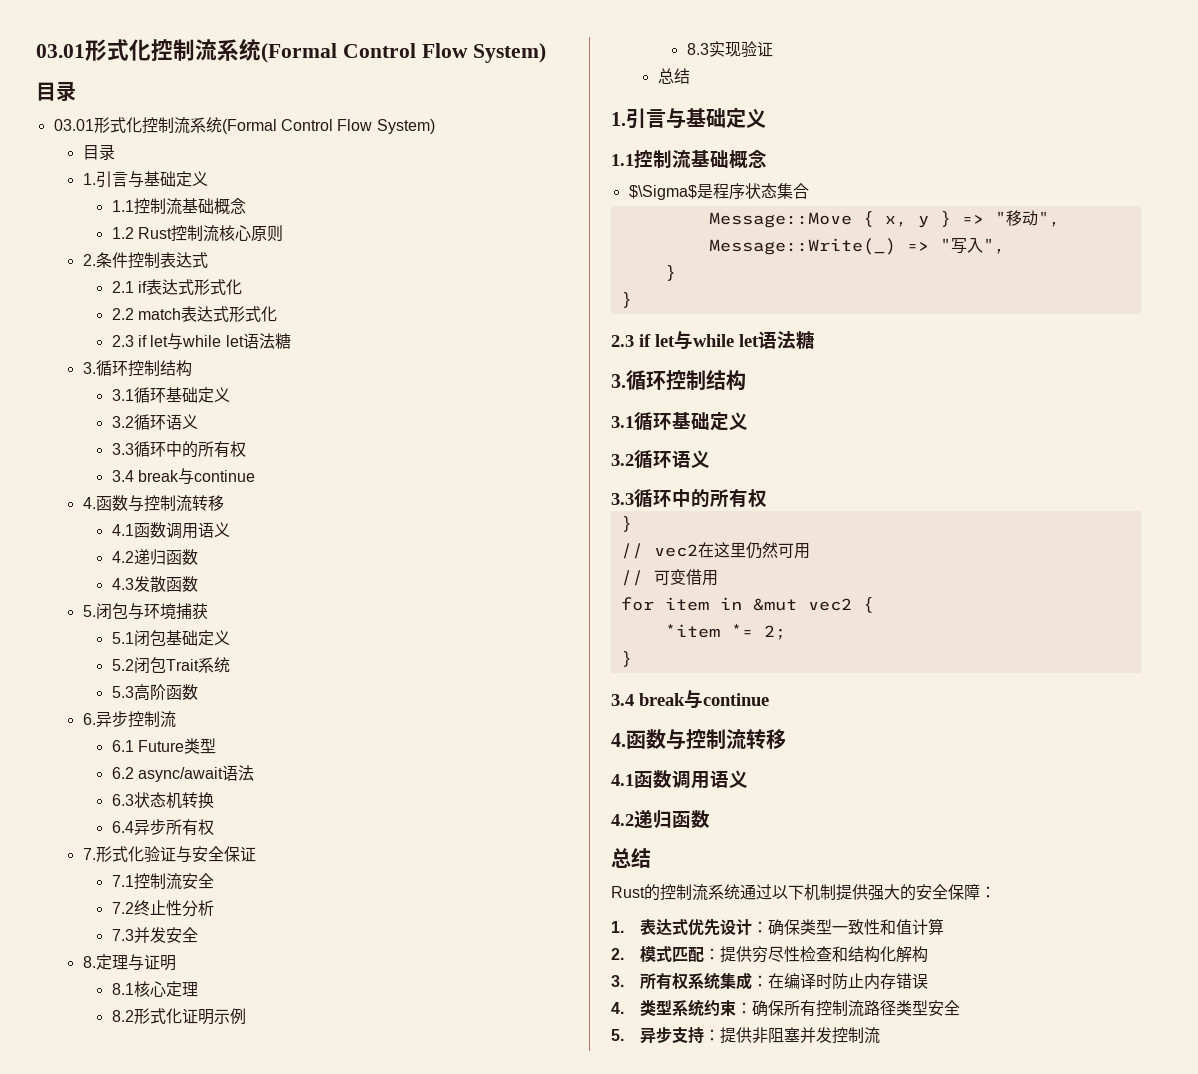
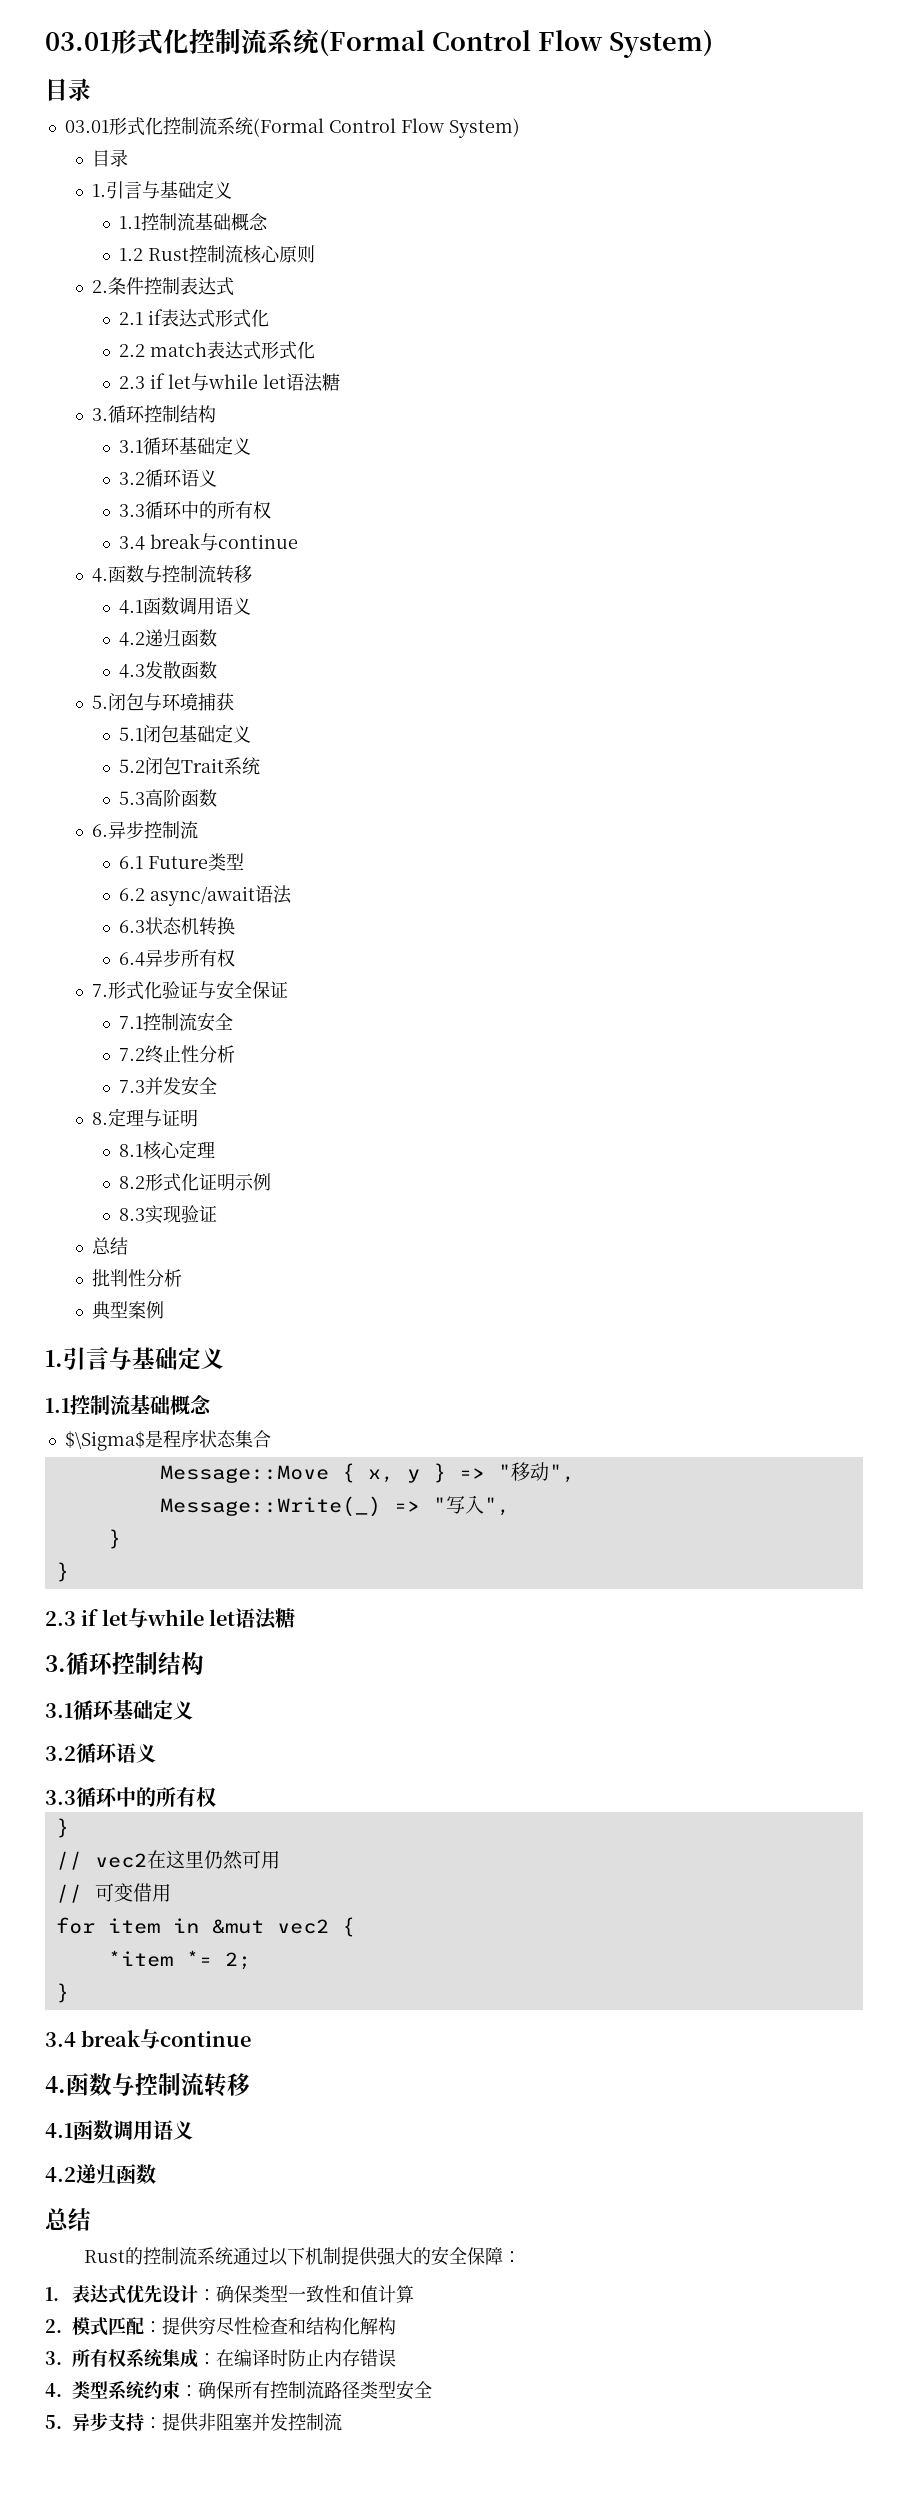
(690, 76) none -> [92,1269,183,1287] [92,1301,165,1320] // 批判性分析 // 典型案例

